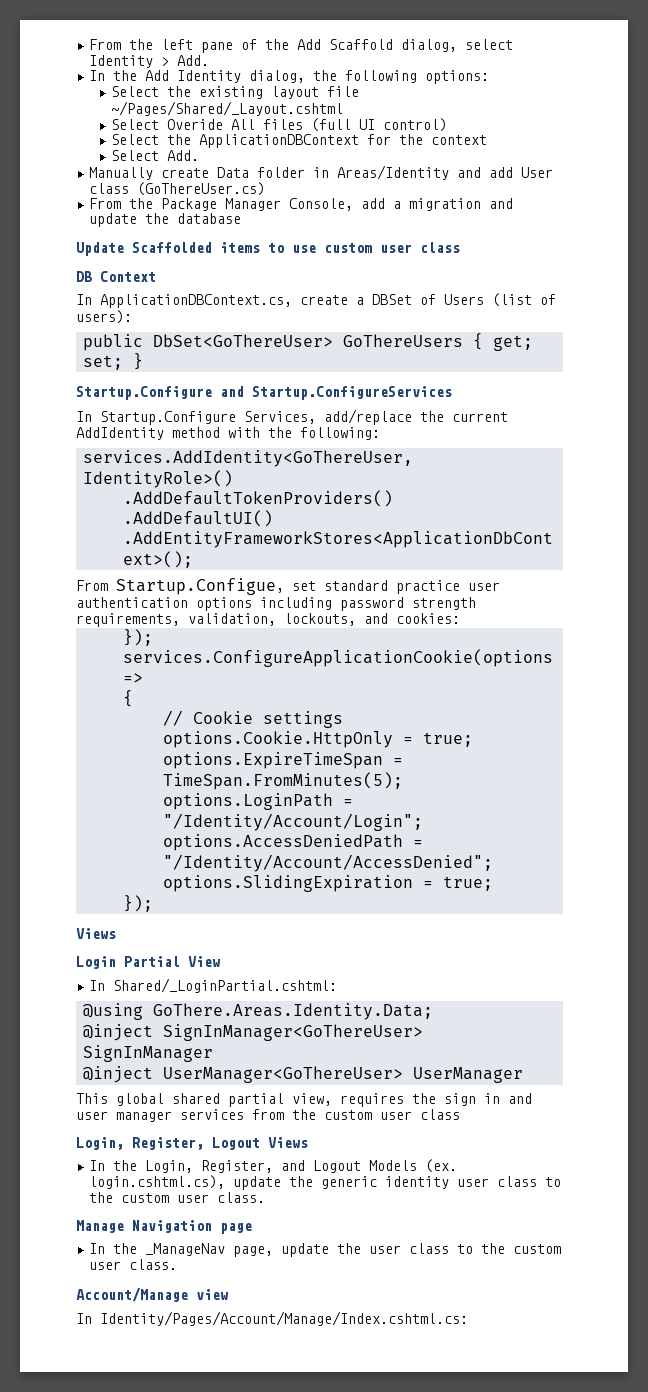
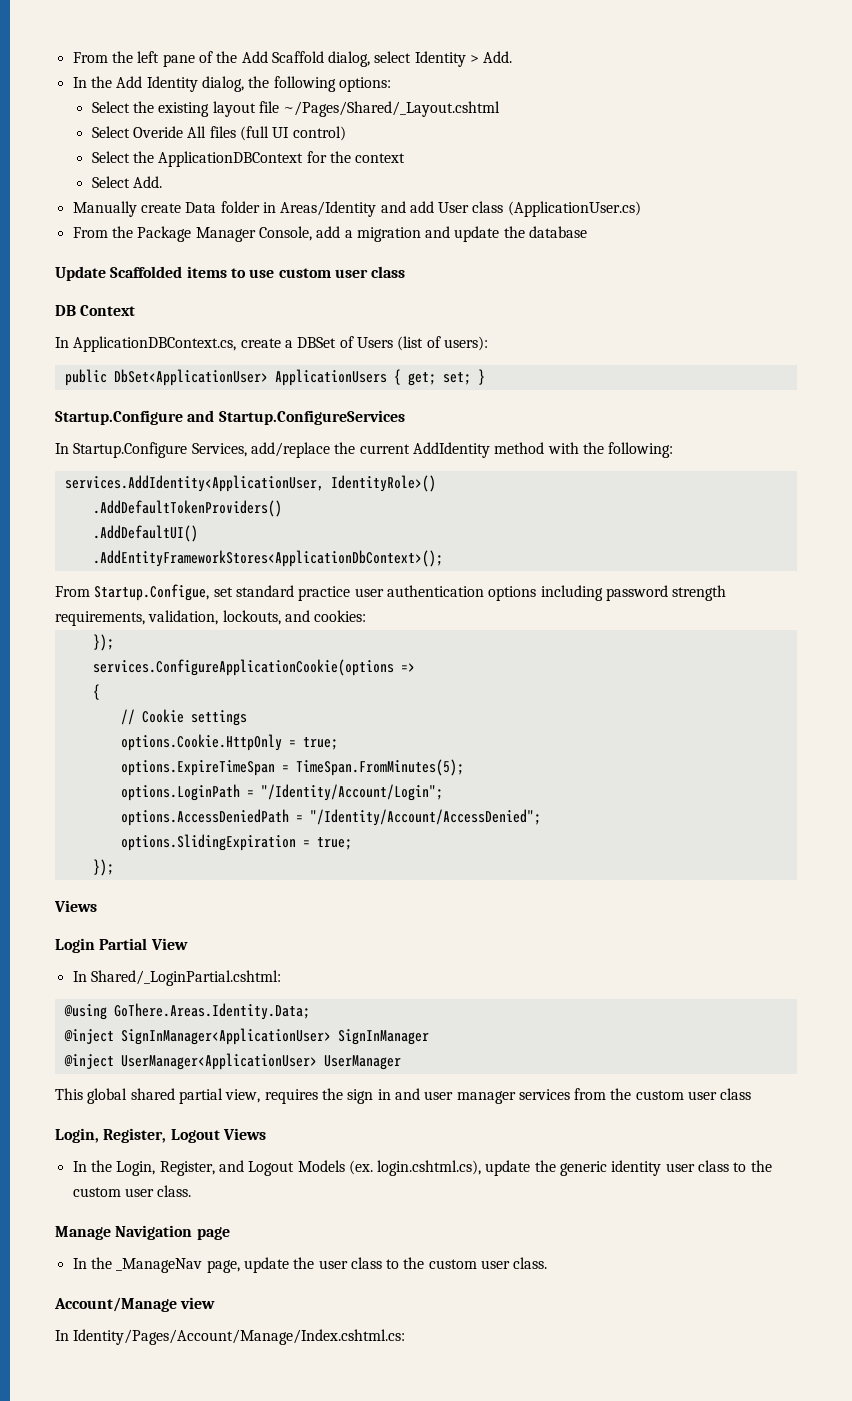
[137,182,266,196] (GoThereUser.cs) -> [507,201,641,217] (ApplicationUser.cs)
[153,334,464,347] DbSet<GoThereUser> GoThereUsers -> [113,369,387,386] DbSet<ApplicationUser> ApplicationUsers
[83,450,414,467] services.AddIdentity<GoThereUser, -> [64,475,324,492] services.AddIdentity<ApplicationUser,
[163,1024,424,1041] SignInManager<GoThereUser> -> [120,1028,331,1045] SignInManager<ApplicationUser>
[163,1066,404,1083] UserManager<GoThereUser> -> [120,1053,317,1070] UserManager<ApplicationUser>

